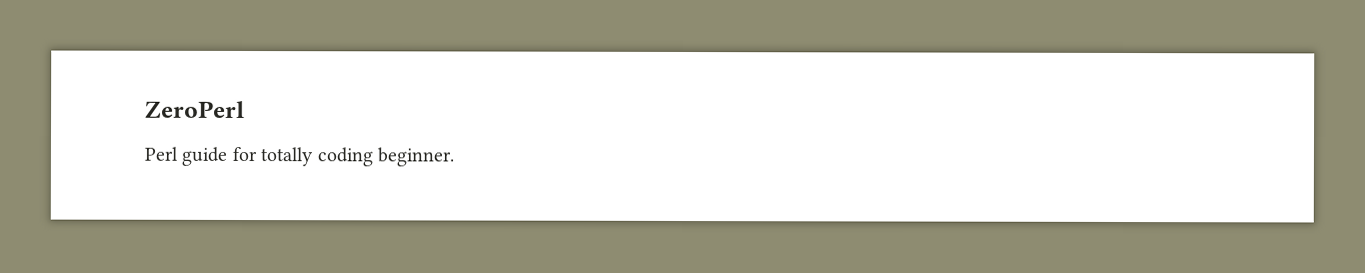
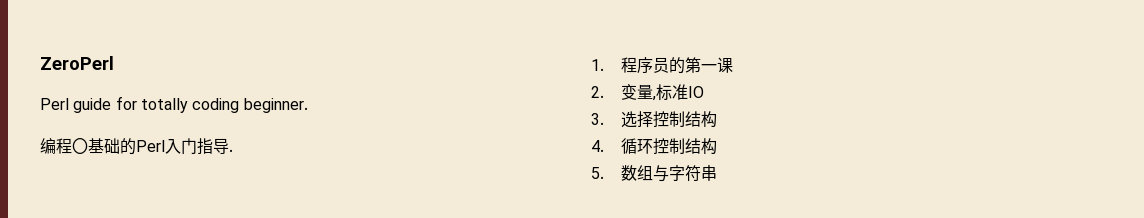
(454, 157) none -> [40,138,233,155] [591,57,734,74] [591,84,705,101] [591,111,718,128] [591,138,718,155] [591,165,718,182] // 编程〇基础的Perl入门指导. // 1.程序员的第一课 // 2.变量,标准IO // 3.选择控制结构 // 4.循环控制结构 // 5.数组与字符串

